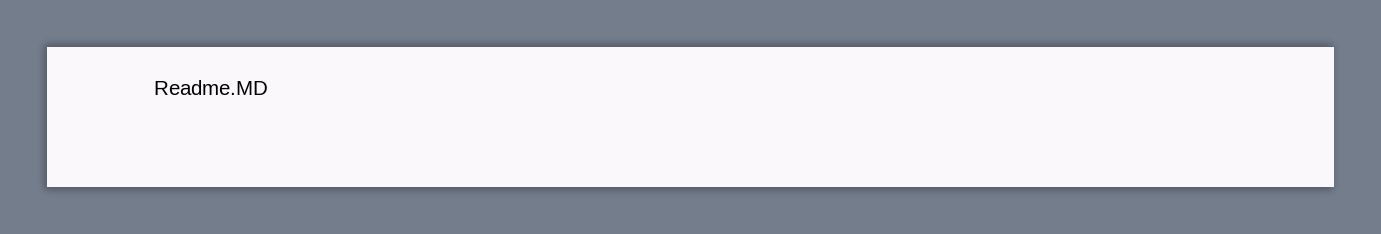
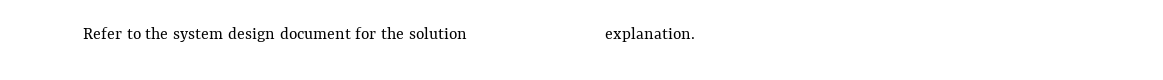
[154,80,268,95] Readme.MD -> [83,27,695,42] Refer to the system design document for the solution explanation.

